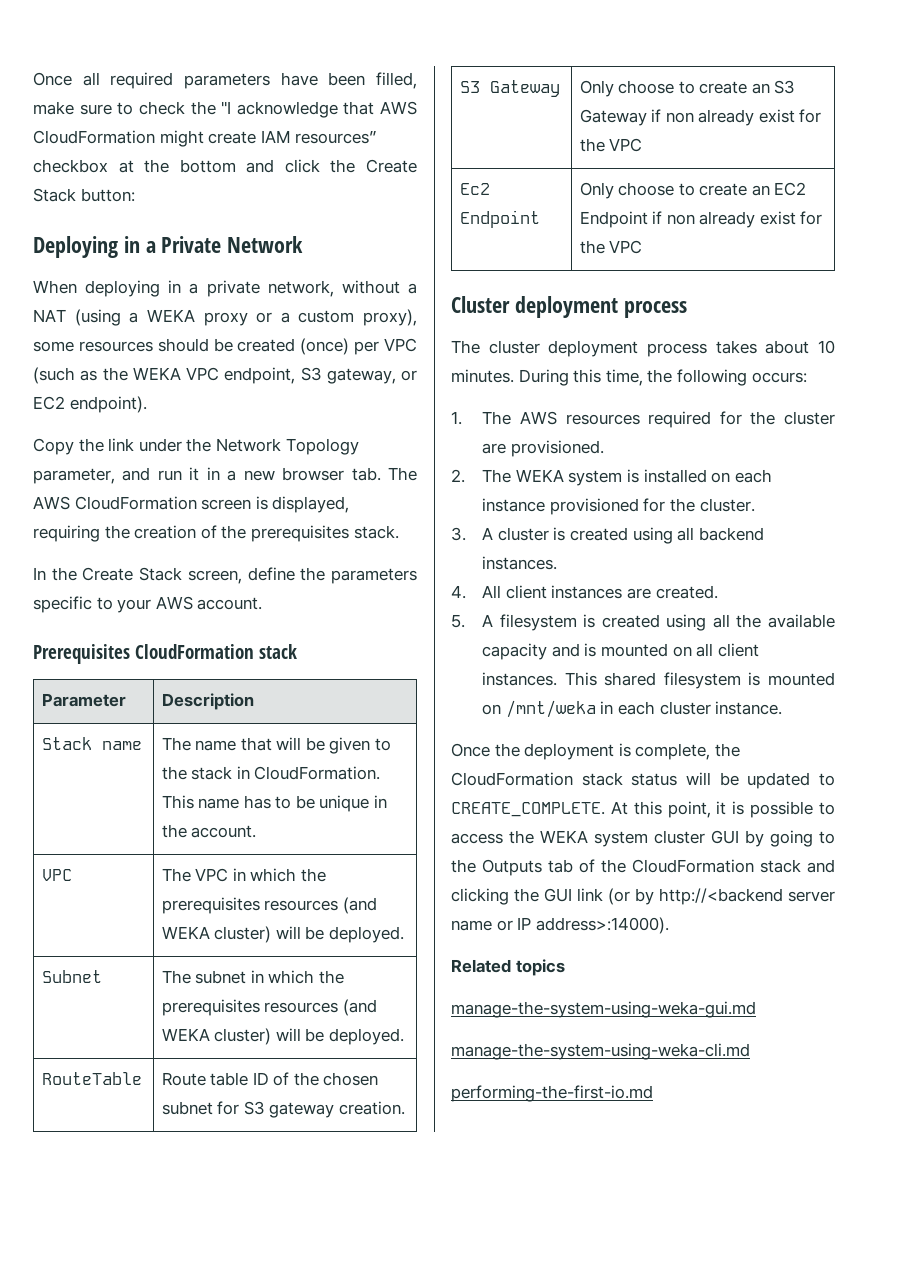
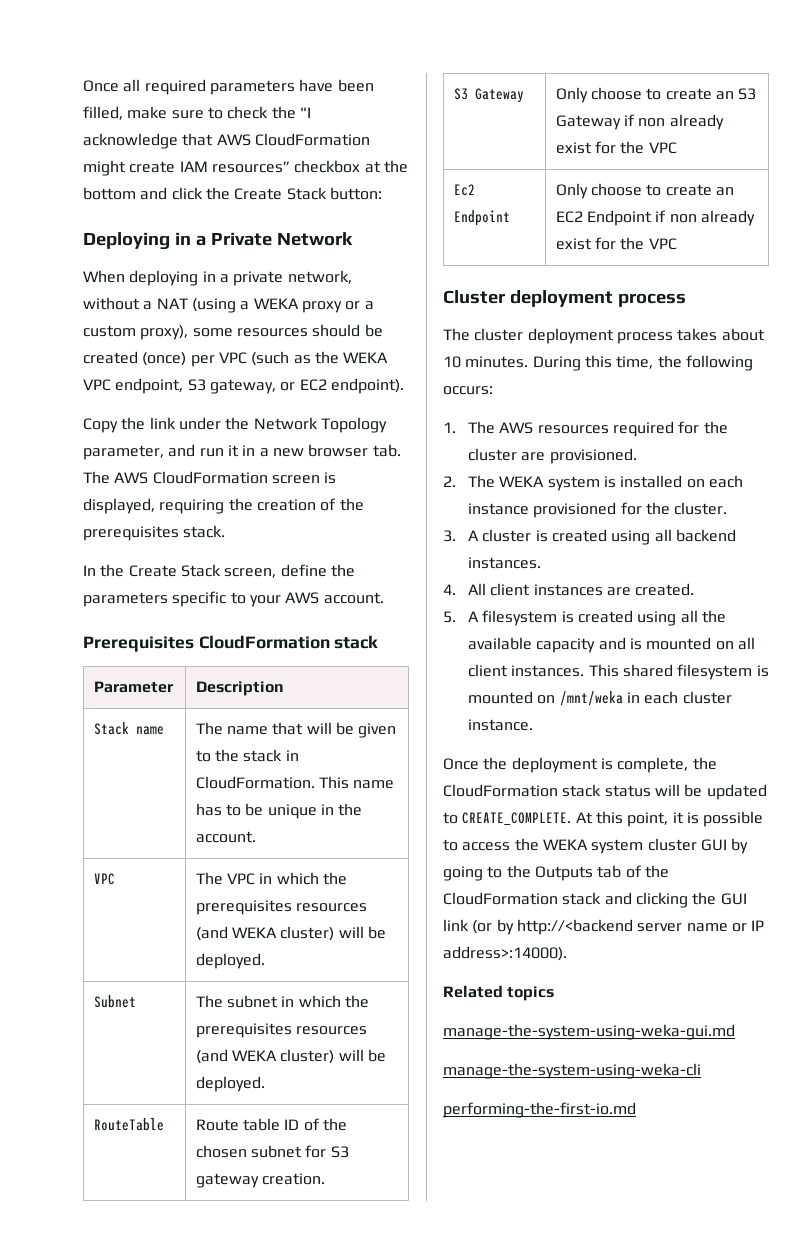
[451,1043,750,1060] manage-the-system-using-weka-cli.md -> [443,1063,701,1079] manage-the-system-using-weka-cli

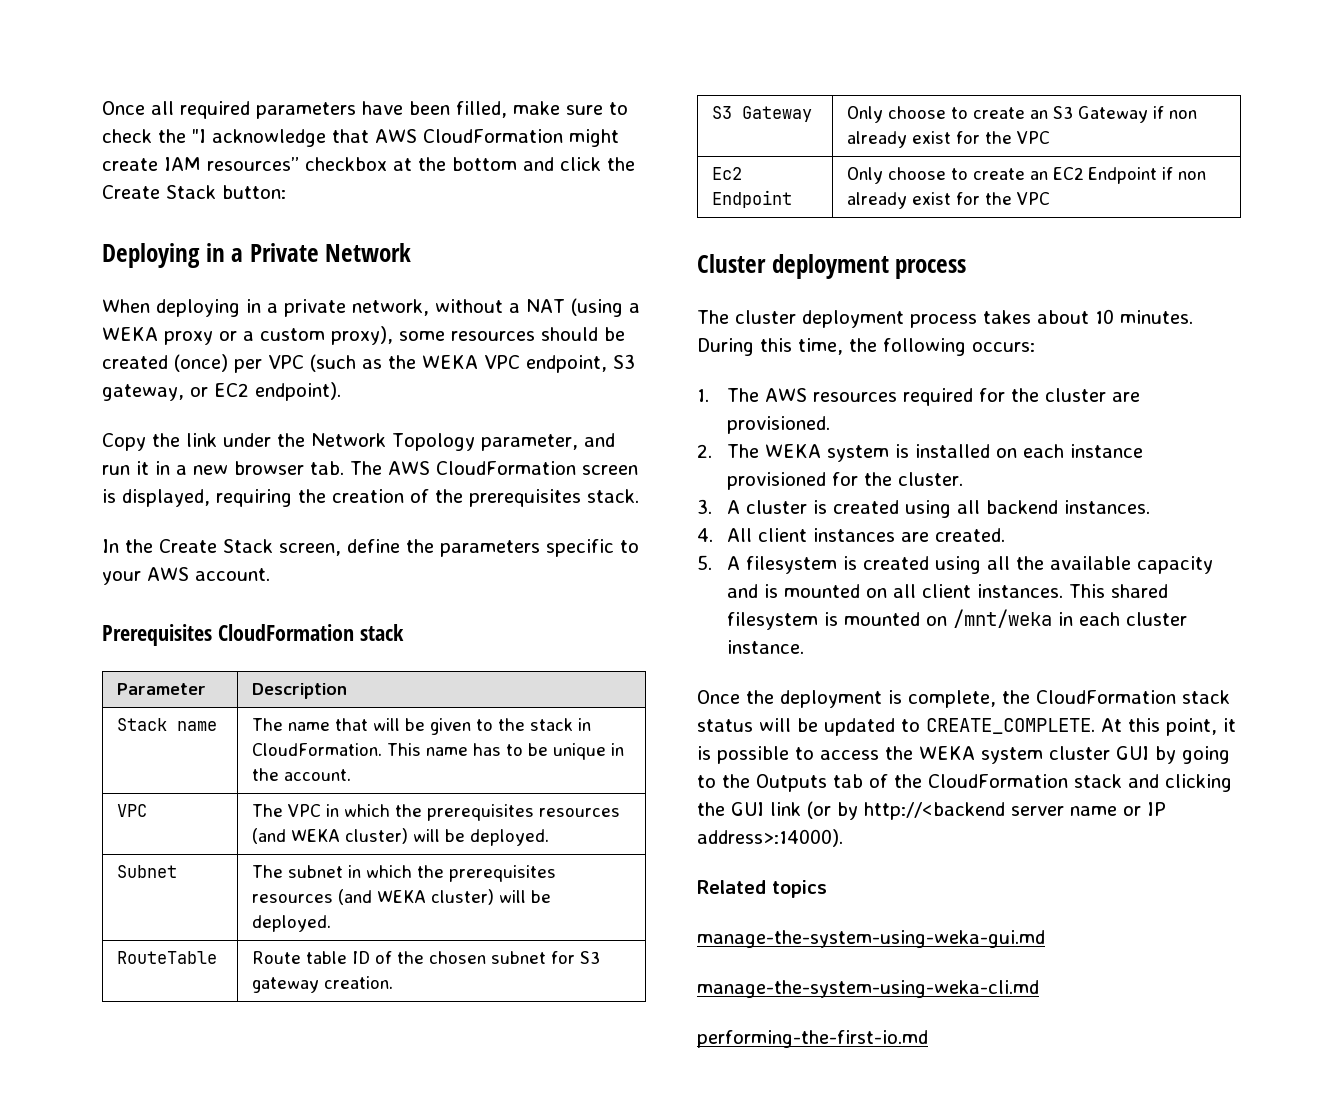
[443,1063,701,1079] manage-the-system-using-weka-cli -> [697,980,1039,998] manage-the-system-using-weka-cli.md

